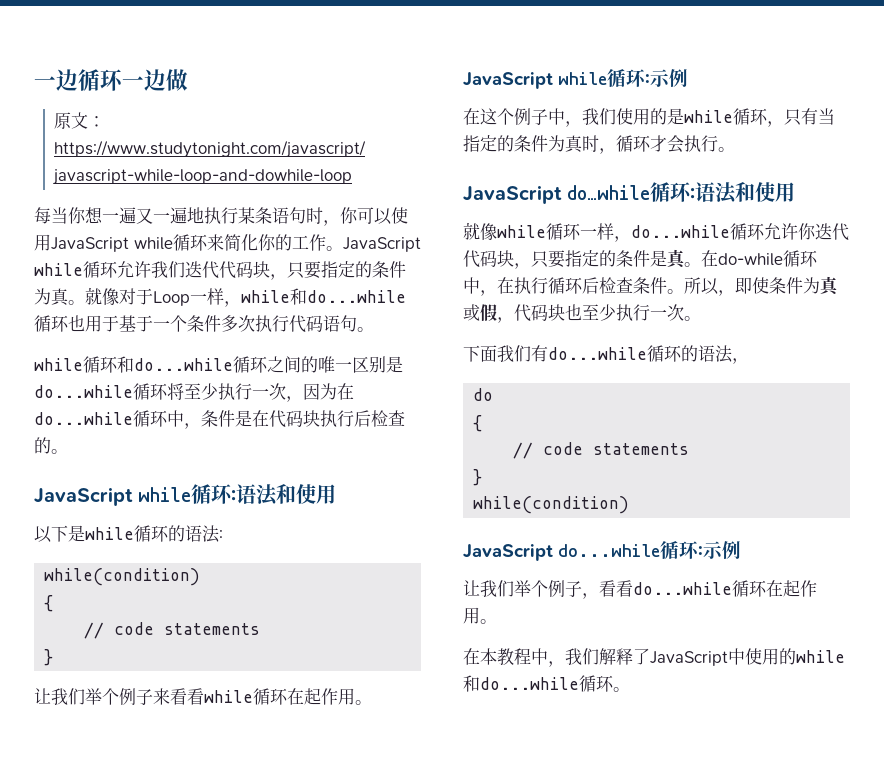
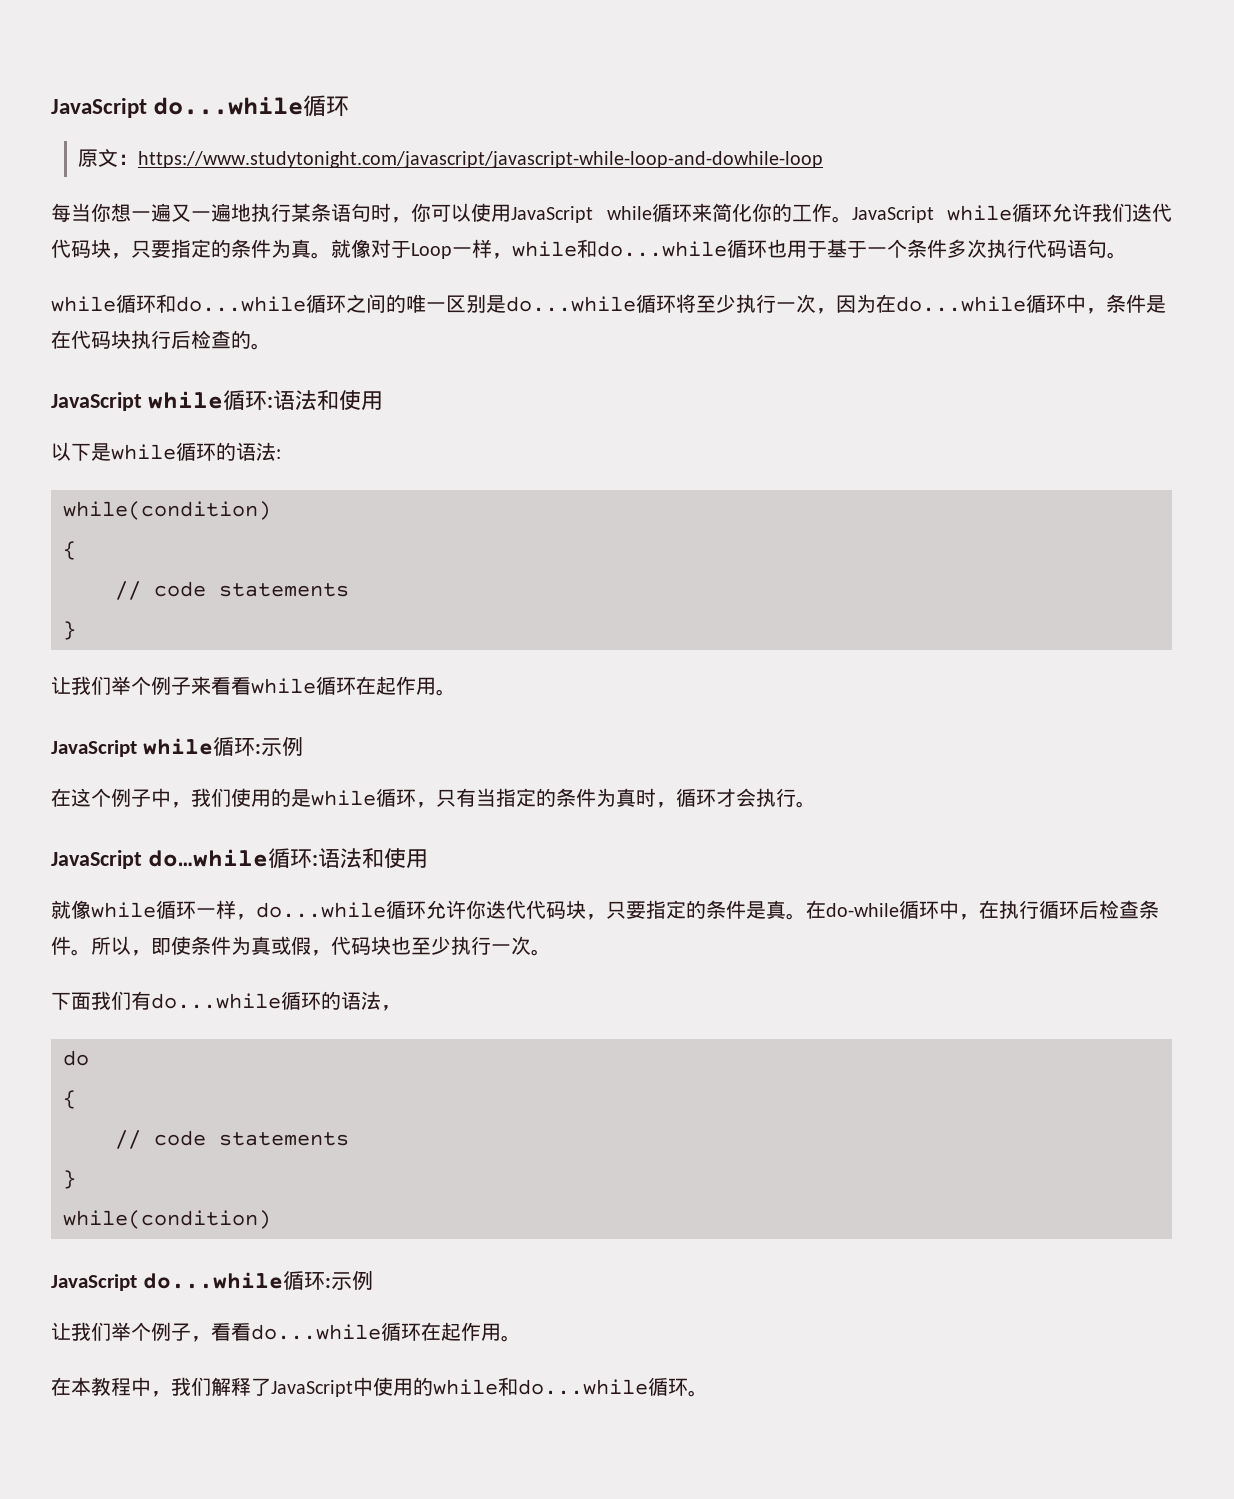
[34,69,188,91] 一边循环一边做 -> [51,95,350,118] JavaScript do...while循环

